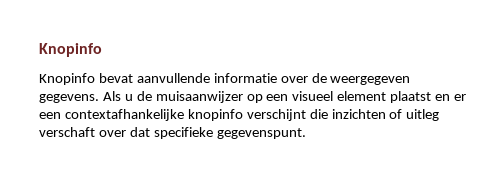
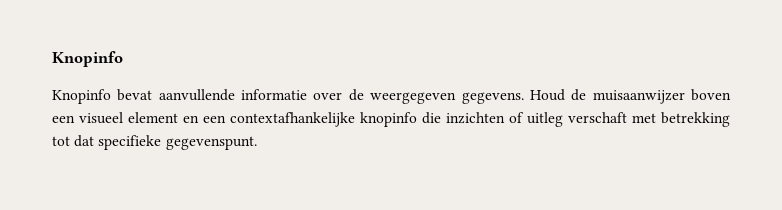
[102,91,133,101] Als u -> [529,89,565,101] Houd
[246,94,263,103] op -> [691,89,732,101] boven
[390,91,467,103] plaatst en er -> [183,115,199,123] en
[246,109,306,121] verschijnt -> (417, 119) none
[98,130,126,137] over -> [632,112,730,127] [52,136,70,146] met betrekking tot

